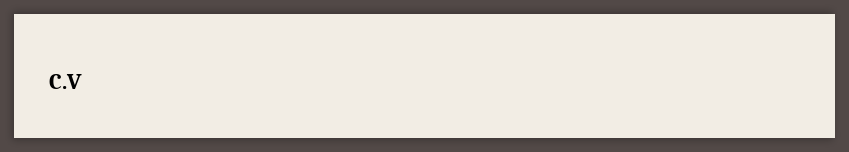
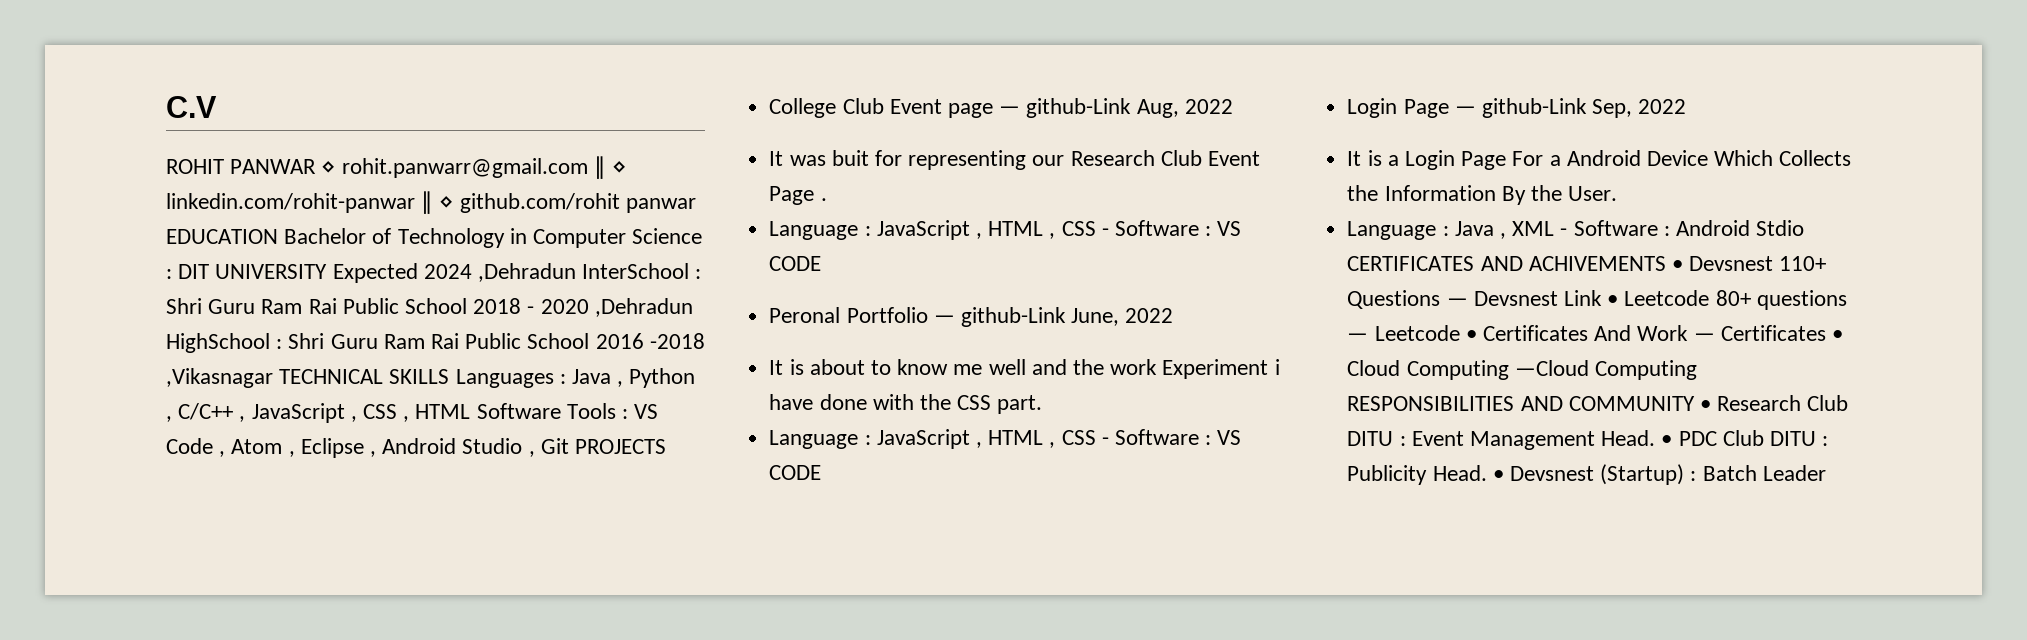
(82, 81) none -> [166,156,627,179] [166,191,696,214] [166,228,703,248] [166,263,702,283] [166,298,693,317] [166,333,705,353] [166,368,696,388] [166,403,659,423] [166,438,667,458] [769,98,1233,118] [769,150,1260,170] [769,186,827,205] [769,220,1242,240] [769,256,822,271] [769,307,1174,327] [769,359,1280,379] [769,394,1043,414] [769,429,1242,449] [769,465,822,480] [1347,98,1687,118] [1347,150,1852,170] [1347,185,1618,205] [1347,220,1805,240] [1347,256,1827,271] [1347,290,1847,310] [1347,325,1843,341] [1347,360,1697,380] [1347,395,1849,411] [1347,430,1829,450] [1347,464,1826,485] // ROHIT PANWAR ⋄ rohit.panwarr@gmail.com ∥ ⋄ linkedin.com/rohit-panwar ∥ ⋄ github.com/rohit panwar EDUCATION Bachelor of Technology in Computer Science : DIT UNIVERSITY Expected 2024 ,Dehradun InterSchool : Shri Guru Ram Rai Public School 2018 - 2020 ,Dehradun HighSchool : Shri Guru Ram Rai Public School 2016 -2018 ,Vikasnagar TECHNICAL SKILLS Languages : Java , Python , C/C++ , JavaScript , CSS , HTML Software Tools : VS Code , Atom , Eclipse , Android Studio , Git PROJECTS // College Club Event page — github-Link Aug, 2022 // It was buit for representing our Research Club Event Page . // Language : JavaScript , HTML , CSS - Software : VS CODE // Peronal Portfolio — github-Link June, 2022 // It is about to know me well and the work Experiment i have done with the CSS part. // Language : JavaScript , HTML , CSS - Software : VS CODE // Login Page — github-Link Sep, 2022 // It is a Login Page For a Android Device Which Collects the Information By the User. // Language : Java , XML - Software : Android Stdio CERTIFICATES AND ACHIVEMENTS • Devsnest 110+ Questions — Devsnest Link • Leetcode 80+ questions — Leetcode • Certificates And Work — Certificates • Cloud Computing —Cloud Computing RESPONSIBILITIES AND COMMUNITY • Research Club DITU : Event Management Head. • PDC Club DITU : Publicity Head. • Devsnest (Startup) : Batch Leader

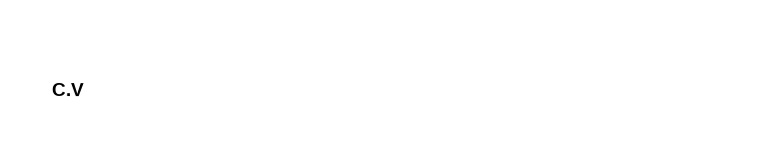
[166,156,627,179] [166,191,696,214] [166,228,703,248] [166,263,702,283] [166,298,693,317] [166,333,705,353] [166,368,696,388] [166,403,659,423] [166,438,667,458] [769,98,1233,118] [769,150,1260,170] [769,186,827,205] [769,220,1242,240] [769,256,822,271] [769,307,1174,327] [769,359,1280,379] [769,394,1043,414] [769,429,1242,449] [769,465,822,480] [1347,98,1687,118] [1347,150,1852,170] [1347,185,1618,205] [1347,220,1805,240] [1347,256,1827,271] [1347,290,1847,310] [1347,325,1843,341] [1347,360,1697,380] [1347,395,1849,411] [1347,430,1829,450] [1347,464,1826,485] // ROHIT PANWAR ⋄ rohit.panwarr@gmail.com ∥ ⋄ linkedin.com/rohit-panwar ∥ ⋄ github.com/rohit panwar EDUCATION Bachelor of Technology in Computer Science : DIT UNIVERSITY Expected 2024 ,Dehradun InterSchool : Shri Guru Ram Rai Public School 2018 - 2020 ,Dehradun HighSchool : Shri Guru Ram Rai Public School 2016 -2018 ,Vikasnagar TECHNICAL SKILLS Languages : Java , Python , C/C++ , JavaScript , CSS , HTML Software Tools : VS Code , Atom , Eclipse , Android Studio , Git PROJECTS // College Club Event page — github-Link Aug, 2022 // It was buit for representing our Research Club Event Page . // Language : JavaScript , HTML , CSS - Software : VS CODE // Peronal Portfolio — github-Link June, 2022 // It is about to know me well and the work Experiment i have done with the CSS part. // Language : JavaScript , HTML , CSS - Software : VS CODE // Login Page — github-Link Sep, 2022 // It is a Login Page For a Android Device Which Collects the Information By the User. // Language : Java , XML - Software : Android Stdio CERTIFICATES AND ACHIVEMENTS • Devsnest 110+ Questions — Devsnest Link • Leetcode 80+ questions — Leetcode • Certificates And Work — Certificates • Cloud Computing —Cloud Computing RESPONSIBILITIES AND COMMUNITY • Research Club DITU : Event Management Head. • PDC Club DITU : Publicity Head. • Devsnest (Startup) : Batch Leader -> (84, 89) none

